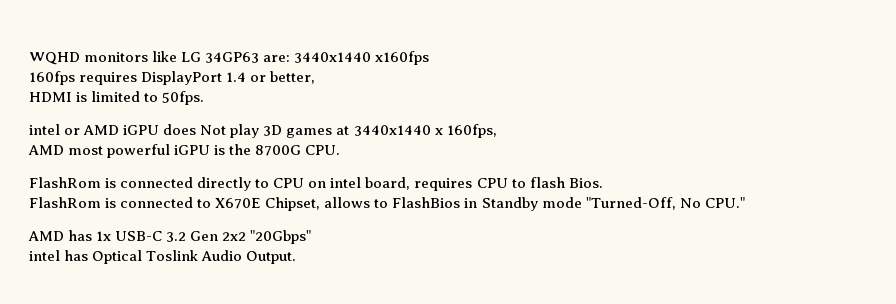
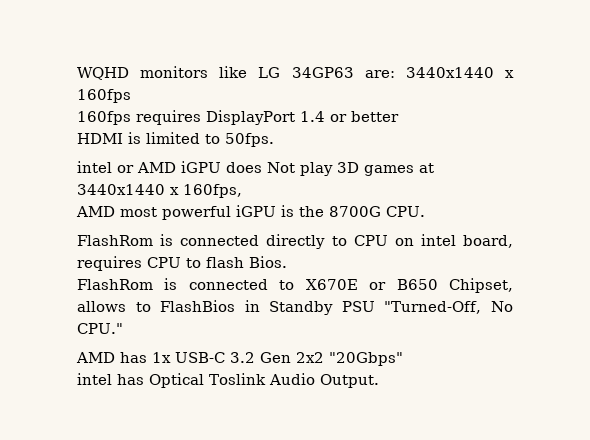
[375,51,430,65] x160fps -> [505,70,514,78] [77,89,131,103] x 160fps
[270,71,316,84] better, -> [351,111,399,122] better
(262, 203) none -> [369,279,438,290] or B650
[541,197,582,208] mode -> [341,301,375,312] PSU

